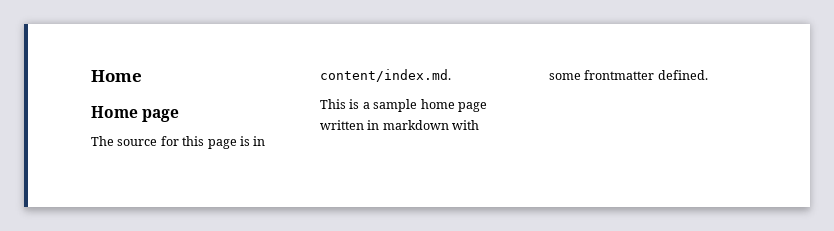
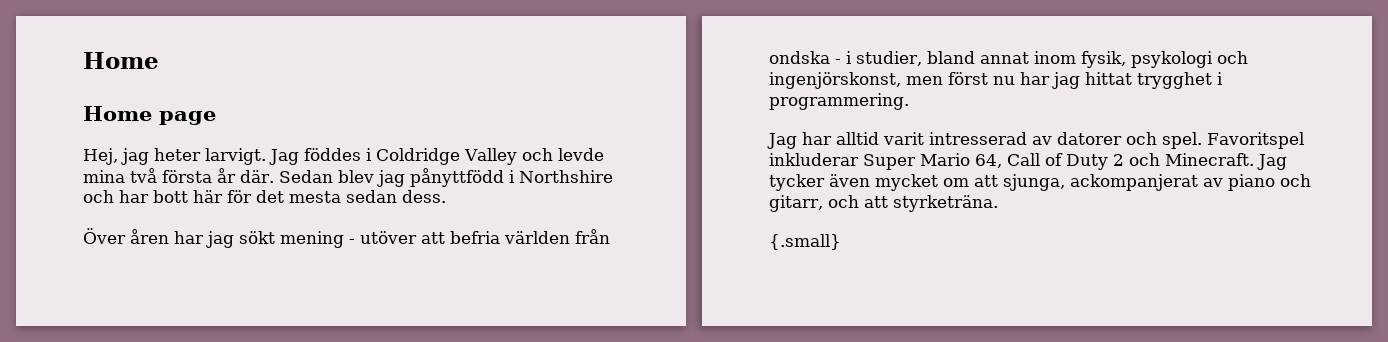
[91,136,266,149] [320,69,451,82] [320,99,487,112] [320,120,480,130] [549,70,708,80] The source for this page is in content/index.md. // This is a sample home page written in markdown with some frontmatter defined. -> [83,148,604,165] [83,168,613,187] [83,190,446,203] [83,228,610,248] [769,51,1248,68] [769,72,1223,89] [769,93,909,110] [767,132,1304,149] [769,153,1287,170] [769,174,1311,191] [769,195,998,212] [769,234,841,250] Hej, jag heter larvigt. Jag föddes i Coldridge Valley och levde mina två första år där. Sedan blev jag pånyttfödd i Northshire och har bott här för det mesta sedan dess. // Över åren har jag sökt mening - utöver att befria världen från ondska - i studier, bland annat inom fysik, psykologi och ingenjörskonst, men först nu har jag hittat trygghet i programmering. // Jag har alltid varit intresserad av datorer och spel. Favoritspel inkluderar Super Mario 64, Call of Duty 2 och Minecraft. Jag tycker även mycket om att sjunga, ackompanjerat av piano och gitarr, och att styrketräna. // {.small}

